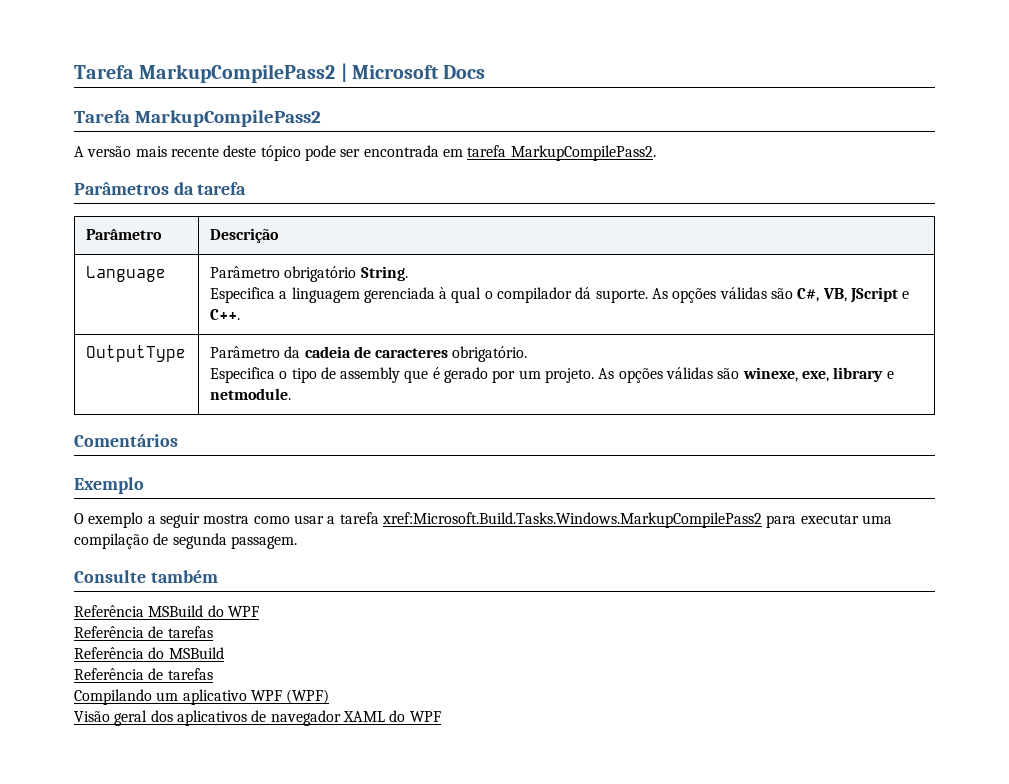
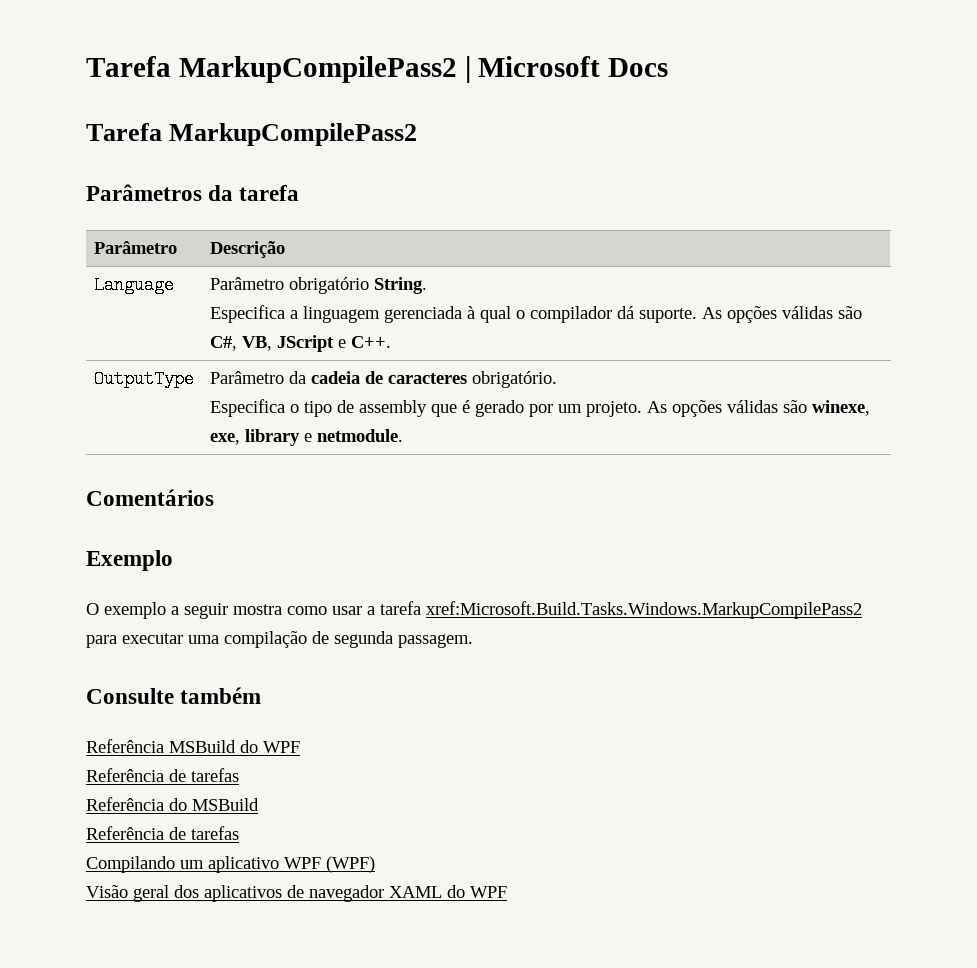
[74,145,656,161] // A versão mais recente deste tópico pode ser encontrada em tarefa MarkupCompilePass2. -> (418, 134) none

